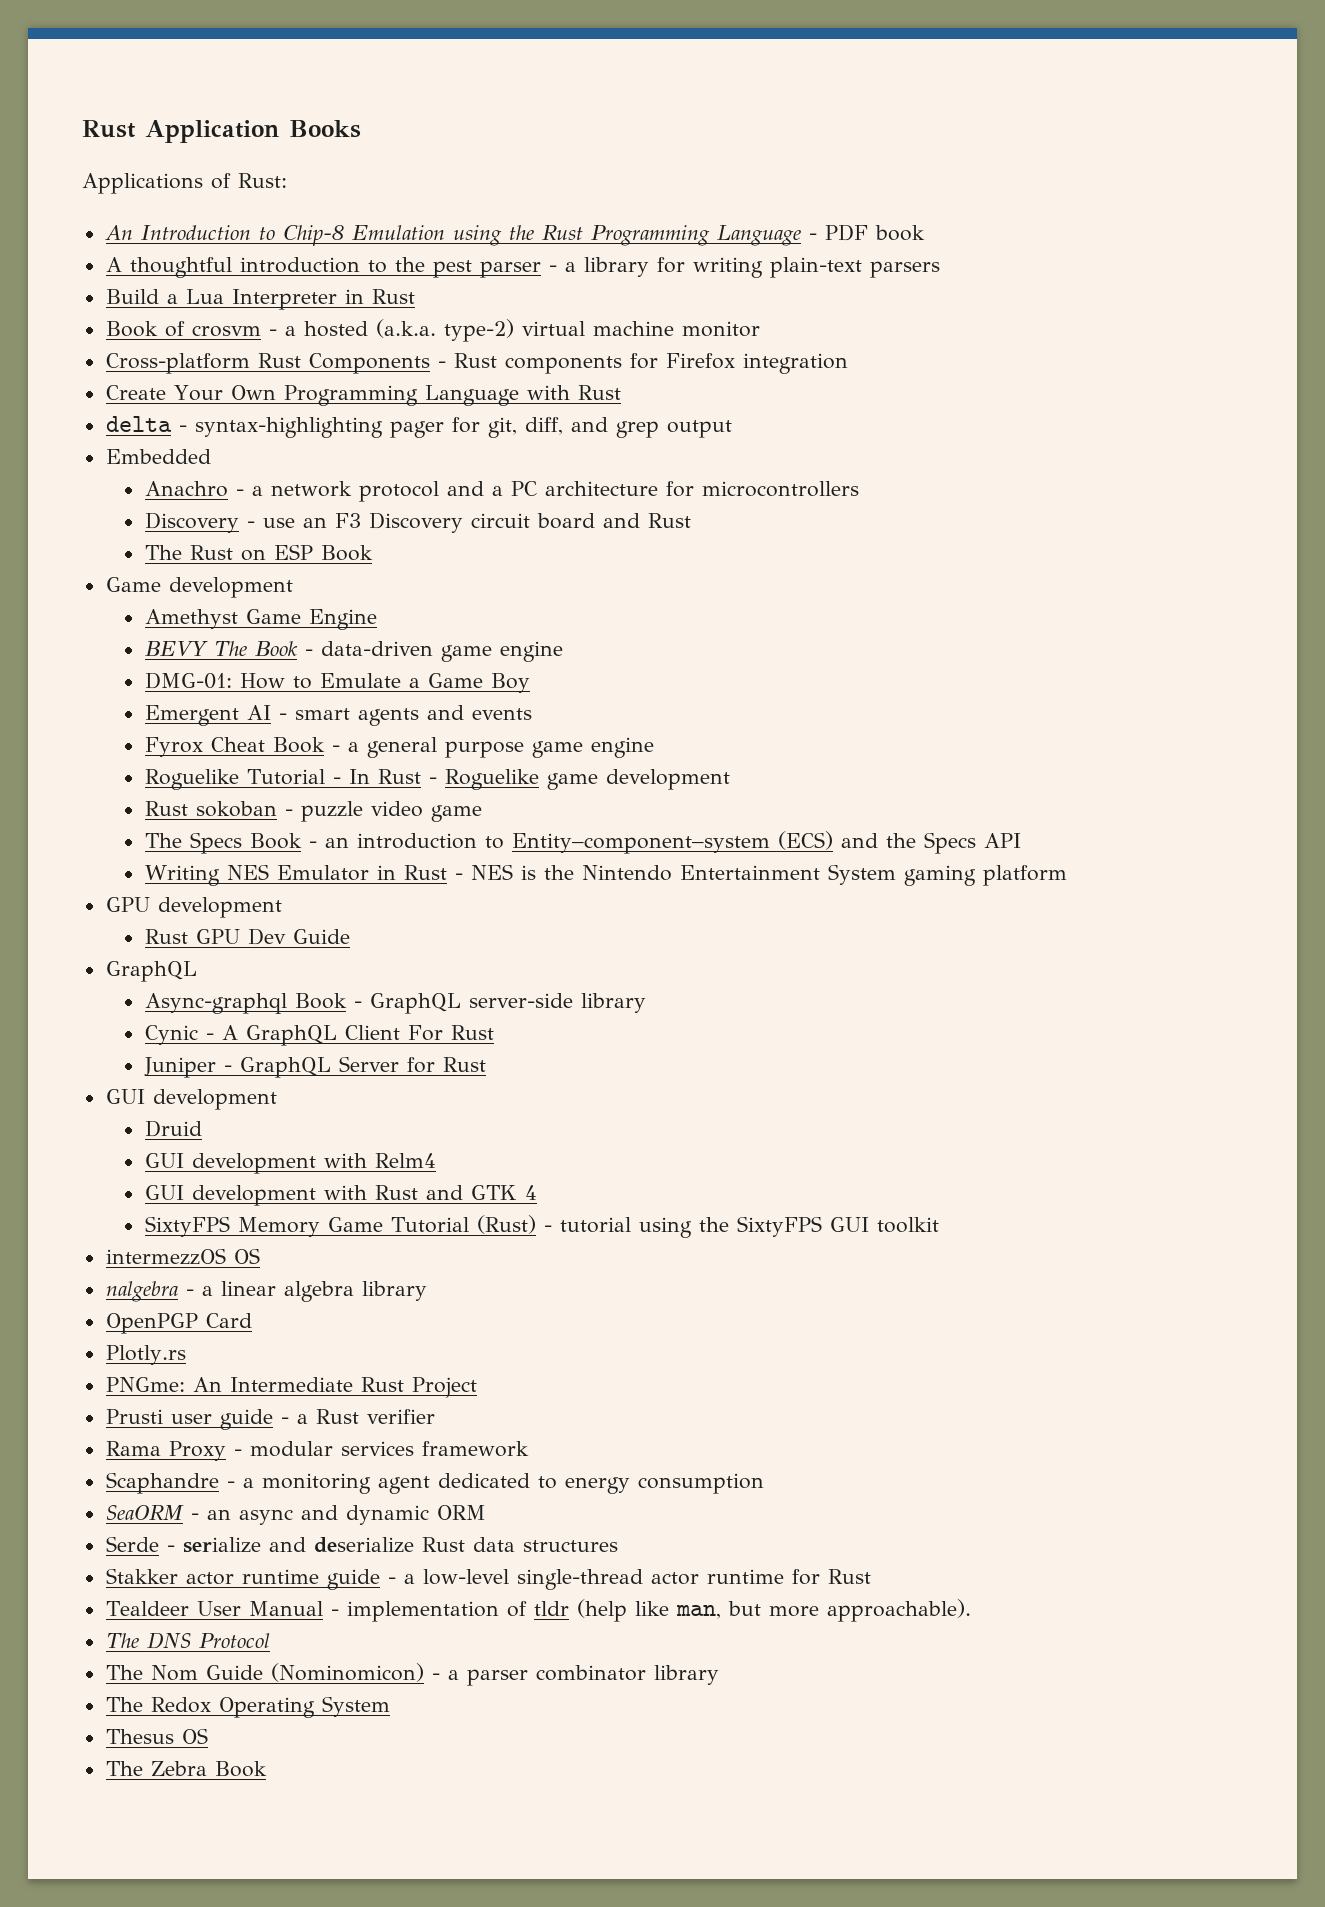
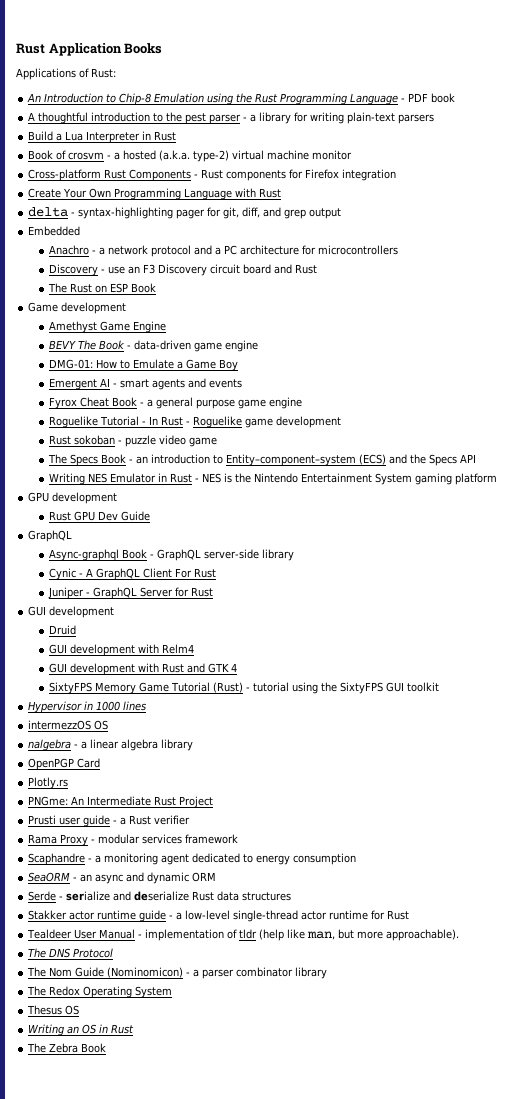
(939, 1225) none -> [28,701,147,713] // Hypervisor in 1000 lines
(208, 1736) none -> [28,1024,135,1036] // Writing an OS in Rust

